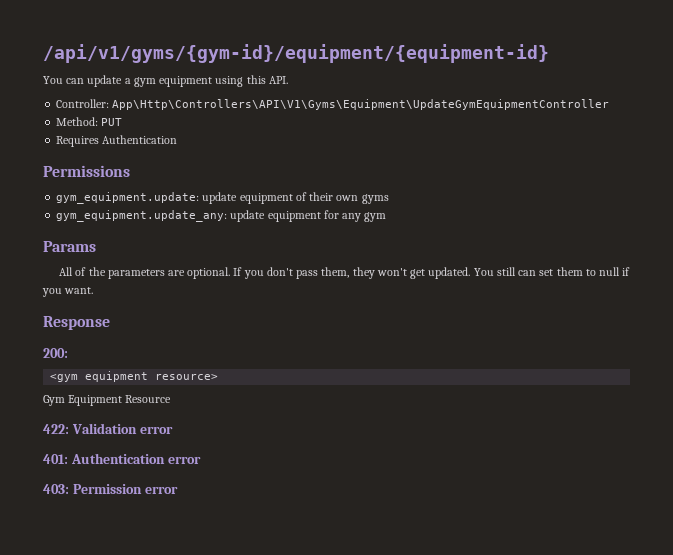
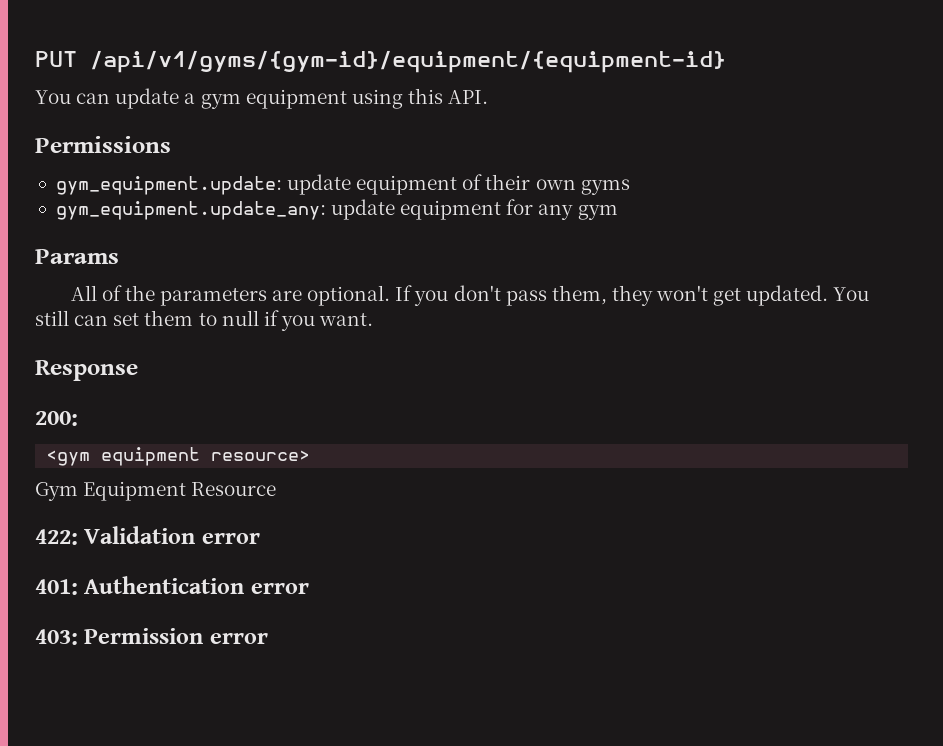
(43, 53) none -> [35,51,77,67] PUT
[56,99,610,110] [56,117,123,126] [56,135,178,147] // Controller: App\Http\Controllers\API\V1\Gyms\Equipment\UpdateGymEquipmentController // Method: PUT // Requires Authentication -> (489, 97) none

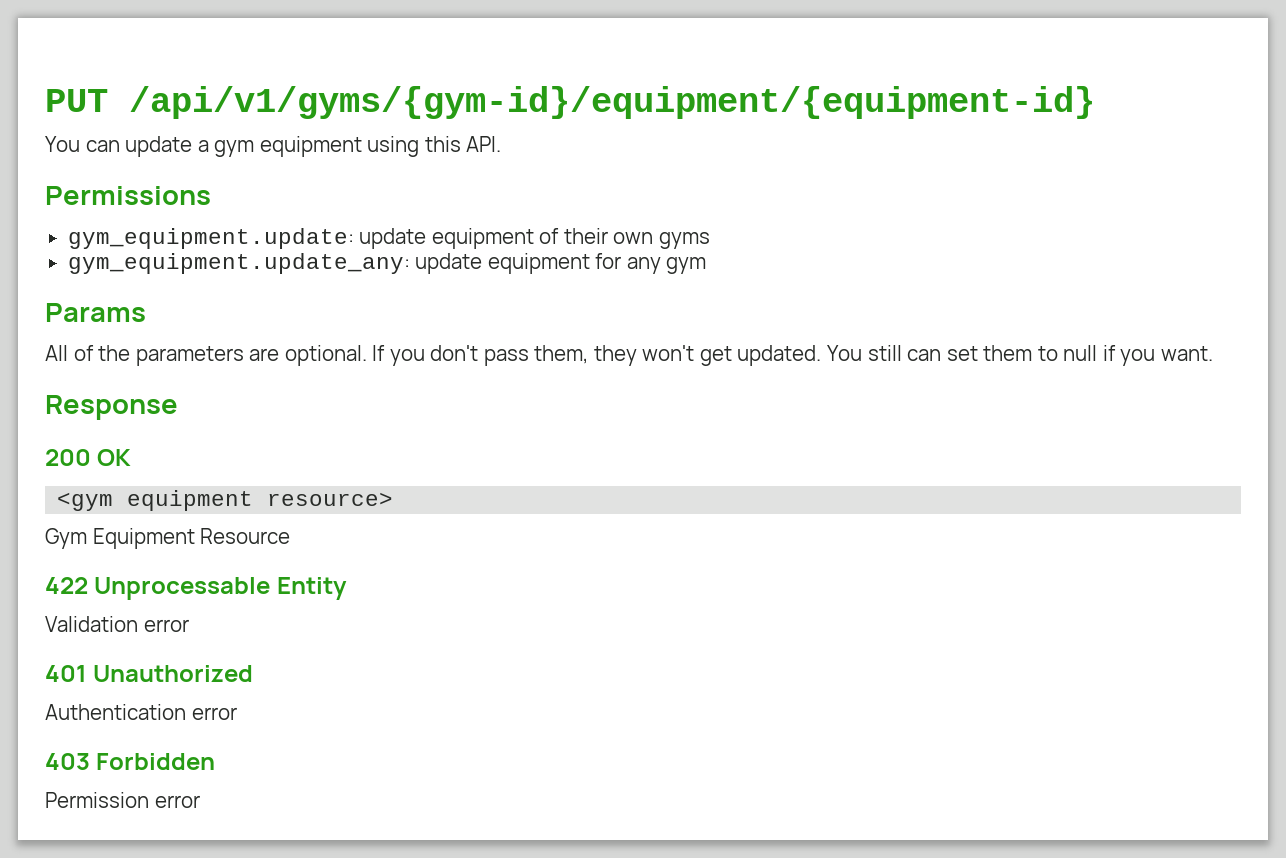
[35,411,78,426] 200: -> [45,449,132,466] 200 OK
[35,529,78,545] 422: -> [45,577,347,600] 422 Unprocessable Entity //
[35,579,78,595] 401: -> [45,665,254,682] 401 Unauthorized //
[35,629,78,645] 403: -> [45,753,216,770] 403 Forbidden //

